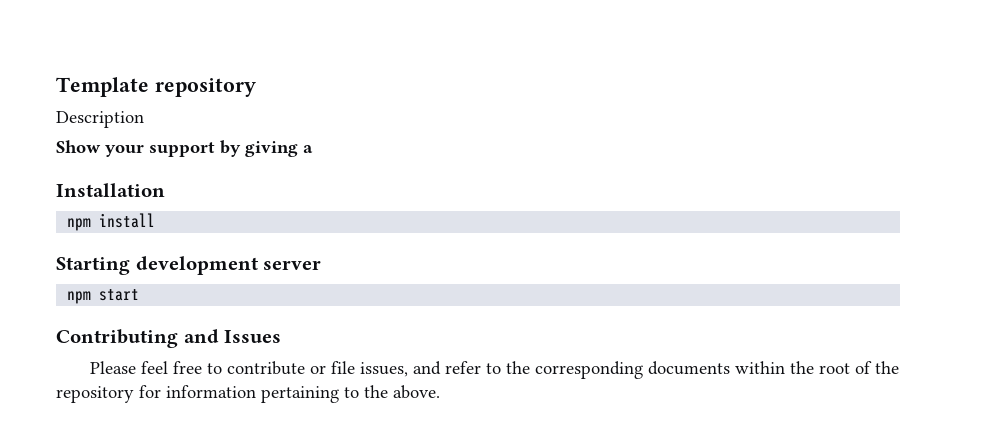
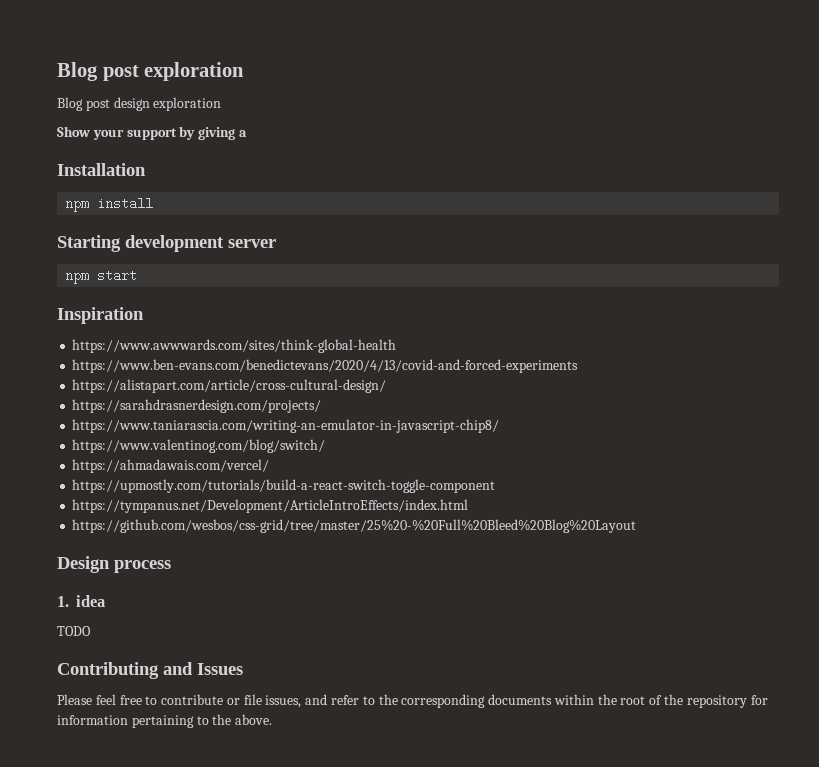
[56,77,256,97] [56,111,144,128] Template repository // Description -> [57,62,245,81] [57,97,222,111] Blog post exploration // Blog post design exploration
(140, 295) none -> [57,307,144,324] [72,339,397,353] [72,359,579,373] [72,379,387,393] [72,399,322,413] [72,419,500,433] [72,439,326,453] [72,459,270,473] [72,479,496,493] [72,499,469,513] [72,519,637,533] [57,556,171,573] [57,595,105,607] [57,626,91,636] // Inspiration // https://www.awwwards.com/sites/think-global-health // https://www.ben-evans.com/benedictevans/2020/4/13/covid-and-forced-experiments // https://alistapart.com/article/cross-cultural-design/ // https://sarahdrasnerdesign.com/projects/ // https://www.taniarascia.com/writing-an-emulator-in-javascript-chip8/ // https://www.valentinog.com/blog/switch/ // https://ahmadawais.com/vercel/ // https://upmostly.com/tutorials/build-a-react-switch-toggle-component // https://tympanus.net/Development/ArticleIntroEffects/index.html // https://github.com/wesbos/css-grid/tree/master/25%20-%20Full%20Bleed%20Blog%20Layout // Design process // 1. idea // TODO

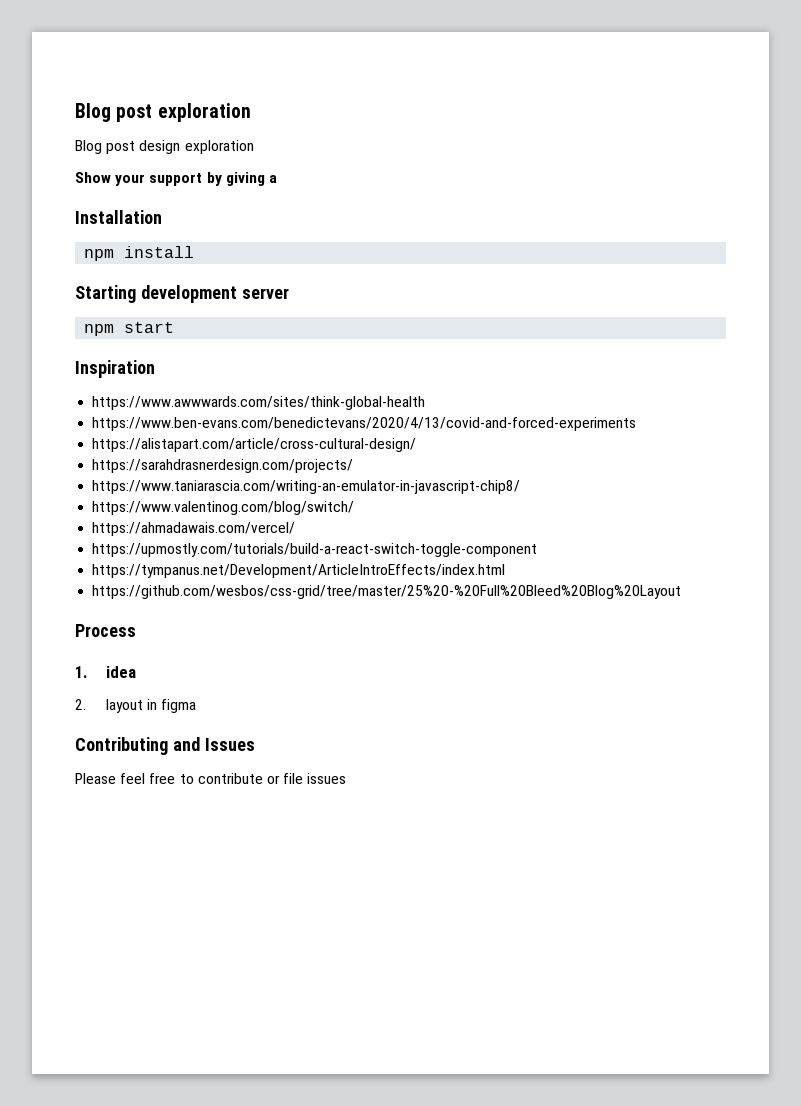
[57,556,171,573] Design process -> [75,624,136,637] Process
[57,626,91,636] TODO -> [75,699,197,713] 2. layout in figma
[265,694,768,708] [57,714,273,728] issues, and refer to the corresponding documents within the root of the repository for information pertaining to the above. -> [307,773,347,784] issues

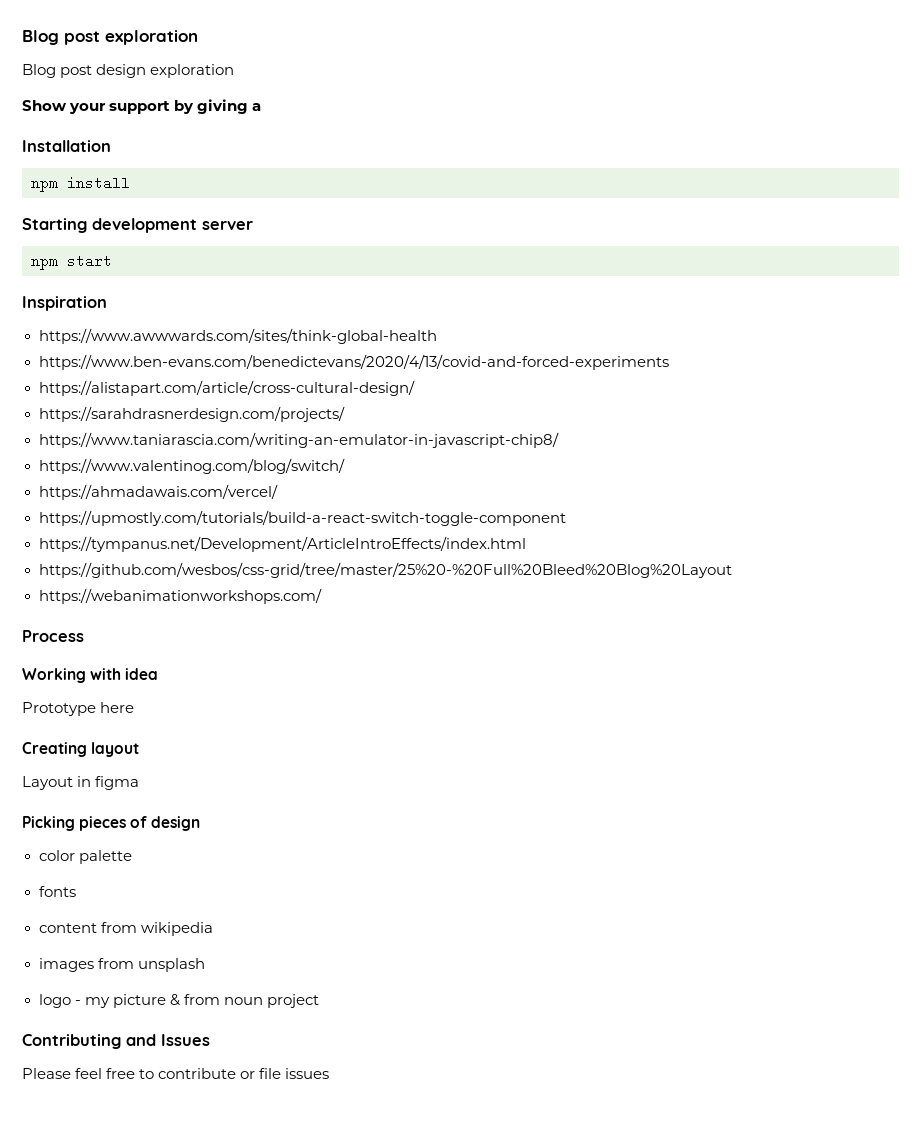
(682, 592) none -> [38,588,322,604] // https://webanimationworkshops.com/
[75,666,87,678] 1. -> [22,668,122,683] Working with
[75,699,86,710] 2. -> [22,702,135,716] [22,742,87,757] Prototype here // Creating
(143, 706) none -> [22,776,73,790] // Layout
(197, 706) none -> [22,816,200,831] [38,850,132,864] [38,886,76,897] [38,922,213,936] [38,958,205,972] [38,994,319,1008] // Picking pieces of design // color palette // fonts // content from wikipedia // images from unsplash // logo - my picture & from noun project

